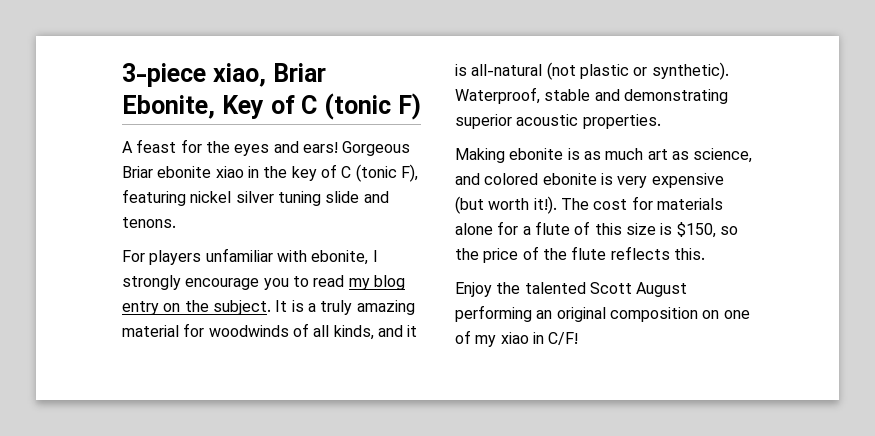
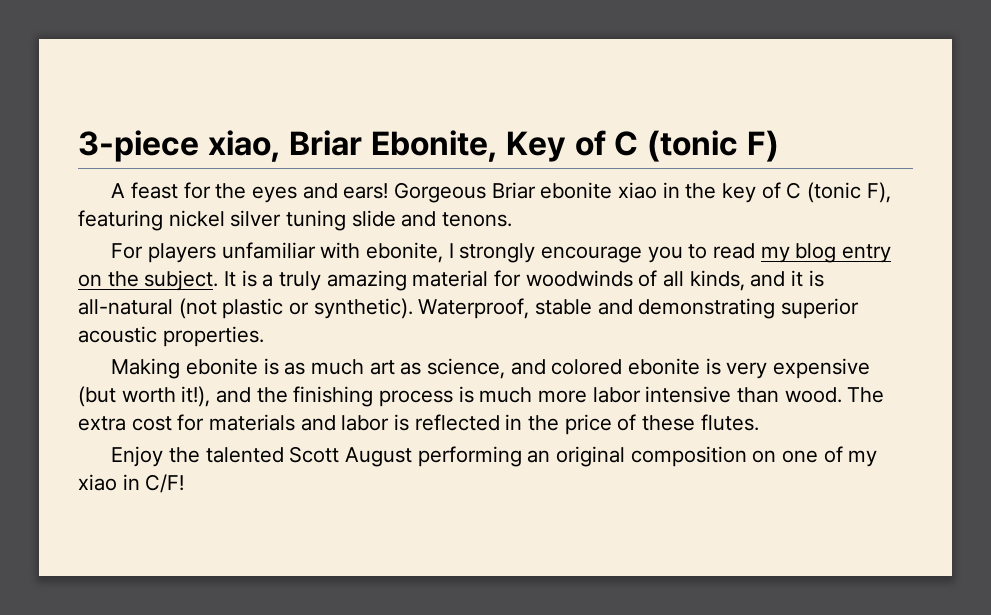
[533,196,723,214] [455,221,738,238] [455,246,705,263] it!). The cost for materials alone for a flute of this size is $150, so the price of the flute reflects this. -> [181,386,885,407] [78,414,759,435] it!), and the finishing process is much more labor intensive than wood. The extra cost for materials and labor is reflected in the price of these flutes.

